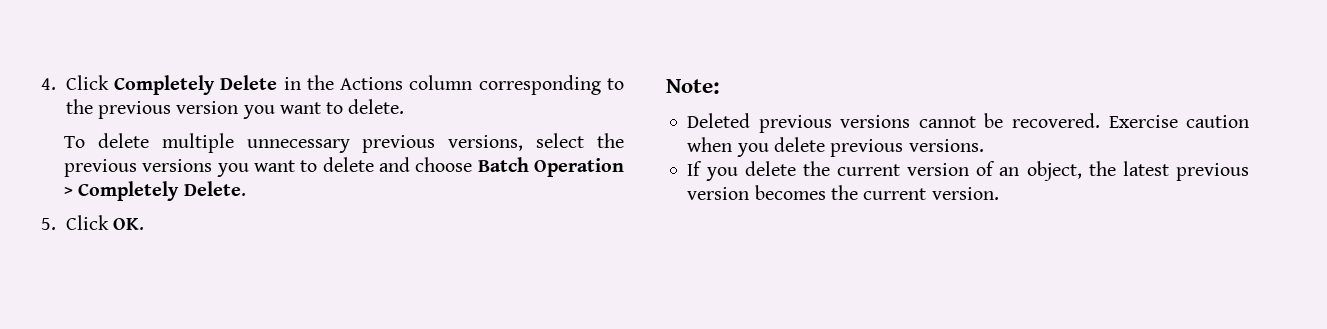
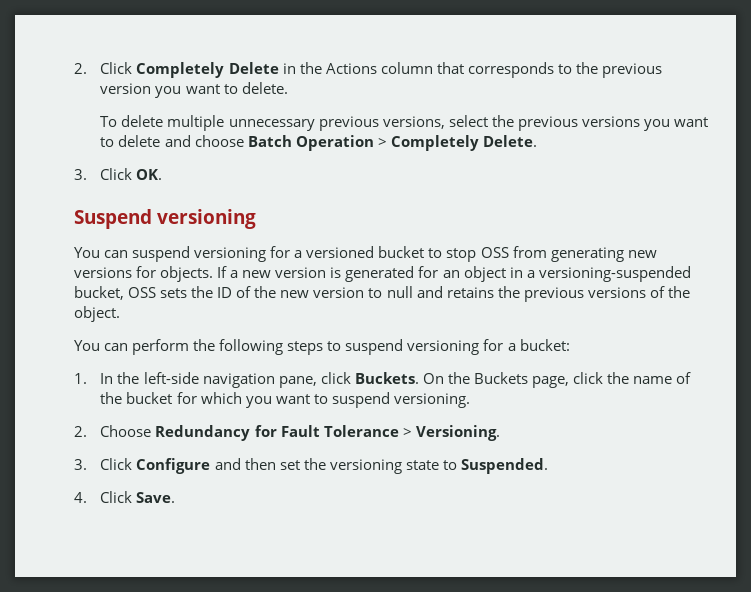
[41,78,56,90] 4. -> [74,63,87,74] 2.
[478,75,601,95] corresponding -> [436,62,554,78] that corresponds
[41,218,56,230] 5. -> [74,169,87,180] 3.
[666,79,720,94] [687,113,1249,133] [687,137,984,157] [687,161,1249,181] [687,185,999,200] Note: // Deleted previous versions cannot be recovered. Exercise caution when you delete previous versions. // If you delete the current version of an object, the latest previous version becomes the current version. -> [74,209,257,229] [74,246,657,262] [74,266,691,282] [74,286,690,302] [74,306,120,322] [74,339,570,355] [74,372,692,388] [100,392,470,408] [74,425,500,441] [74,458,548,474] [74,491,176,503] Suspend versioning // You can suspend versioning for a versioned bucket to stop OSS from generating new versions for objects. If a new version is generated for an object in a versioning-suspended bucket, OSS sets the ID of the new version to null and retains the previous versions of the object. // You can perform the following steps to suspend versioning for a bucket: // 1. In the left-side navigation pane, click Buckets. On the Buckets page, click the name of the bucket for which you want to suspend versioning. // 2. Choose Redundancy for Fault Tolerance > Versioning. // 3. Click Configure and then set the versioning state to Suspended. // 4. Click Save.

